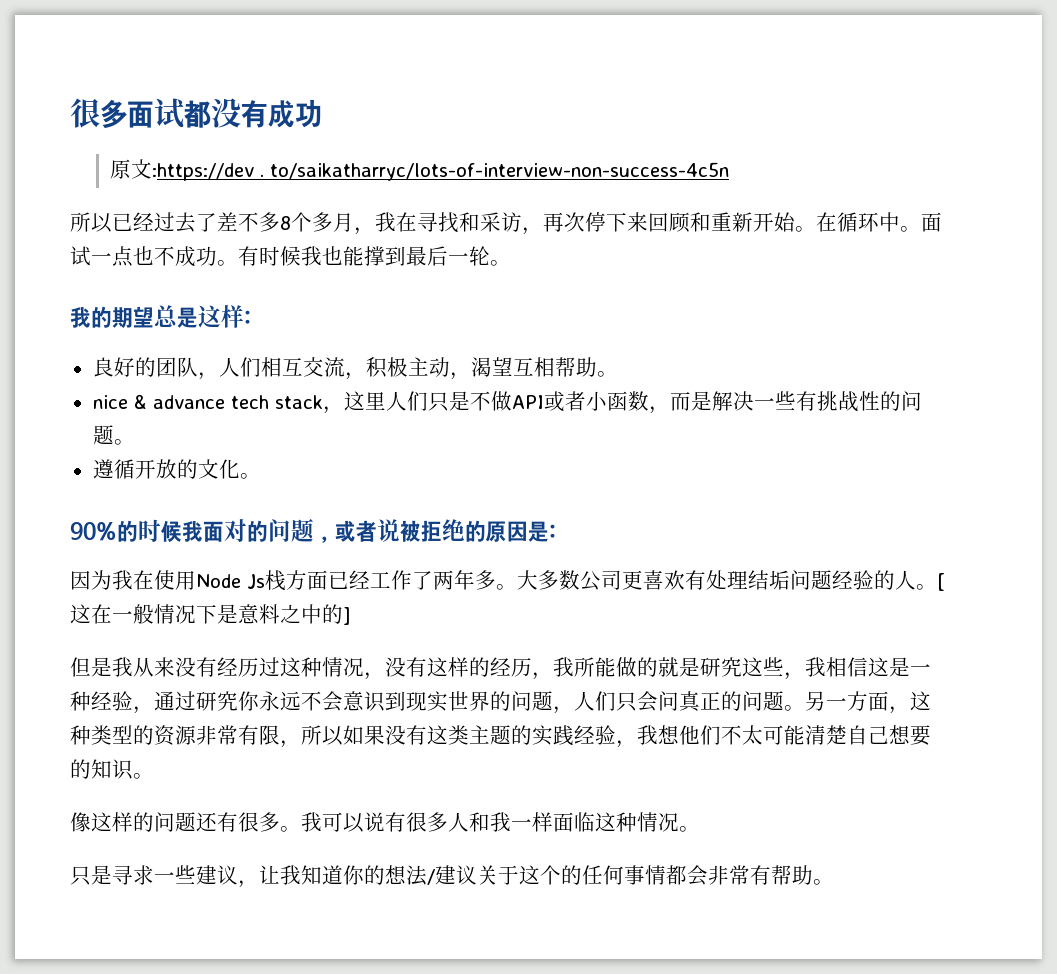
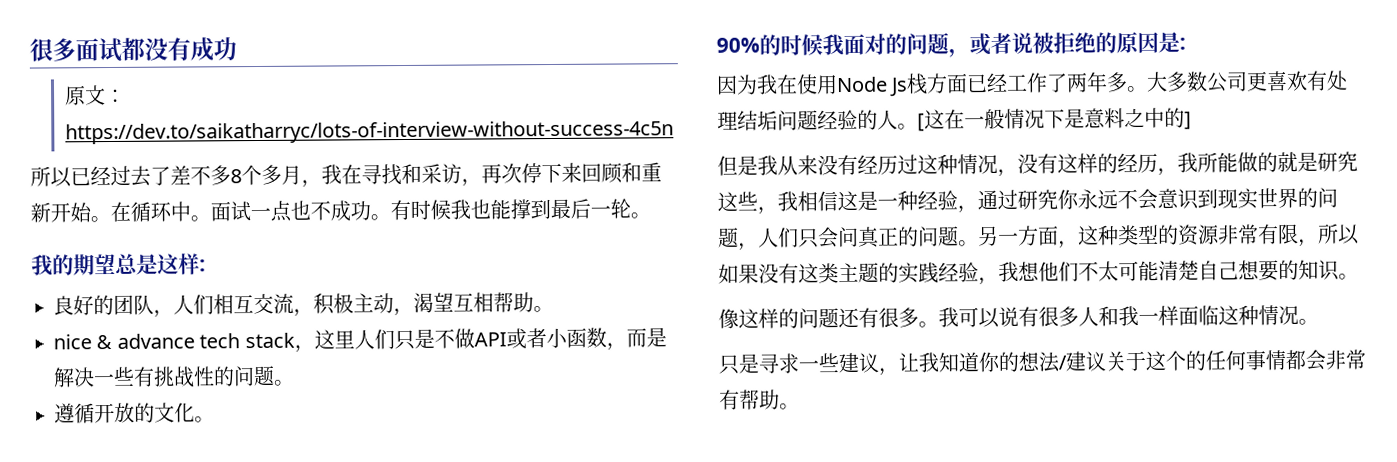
[152,162,730,181] :https://dev . to/saikatharryc/lots-of-interview-non-success-4c5n -> [104,88,126,104] [64,120,674,145] ：https://dev.to/saikatharryc/lots-of-interview-without-success-4c5n

